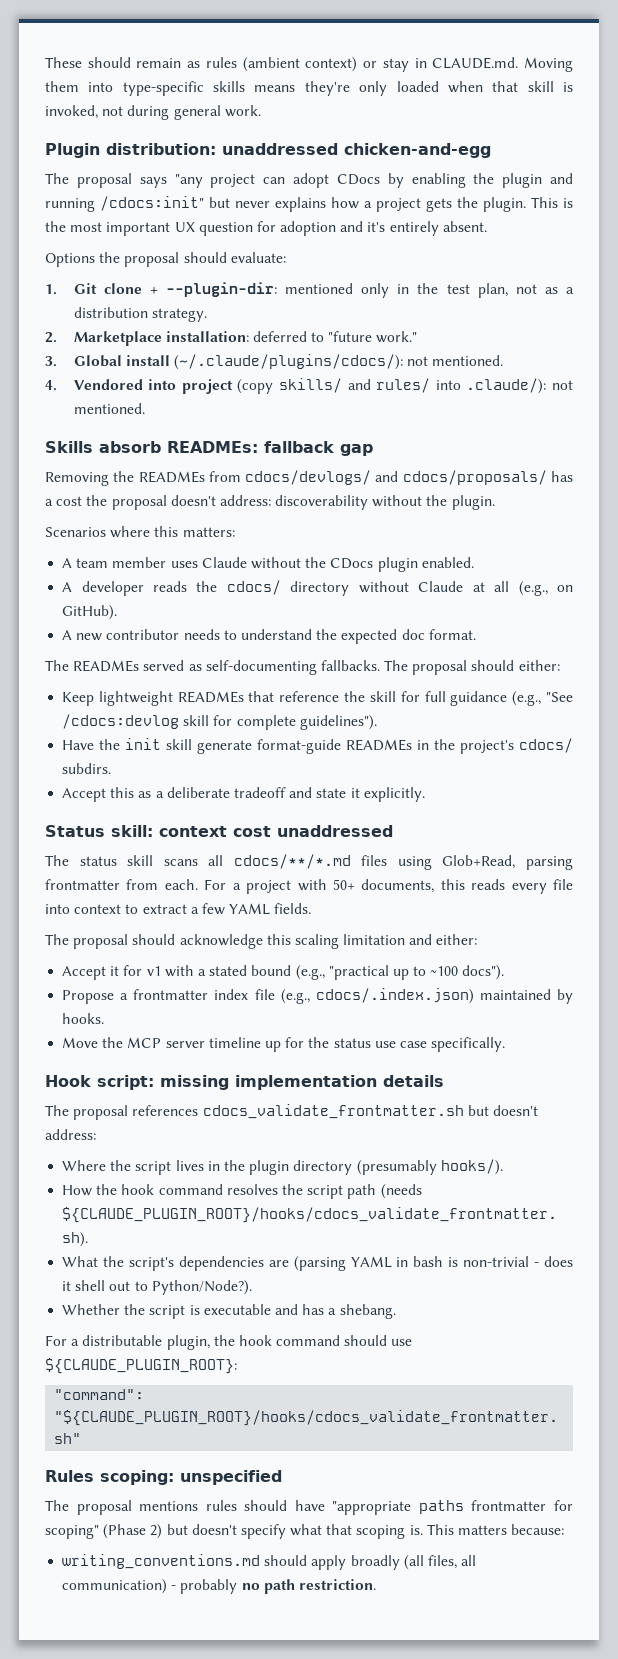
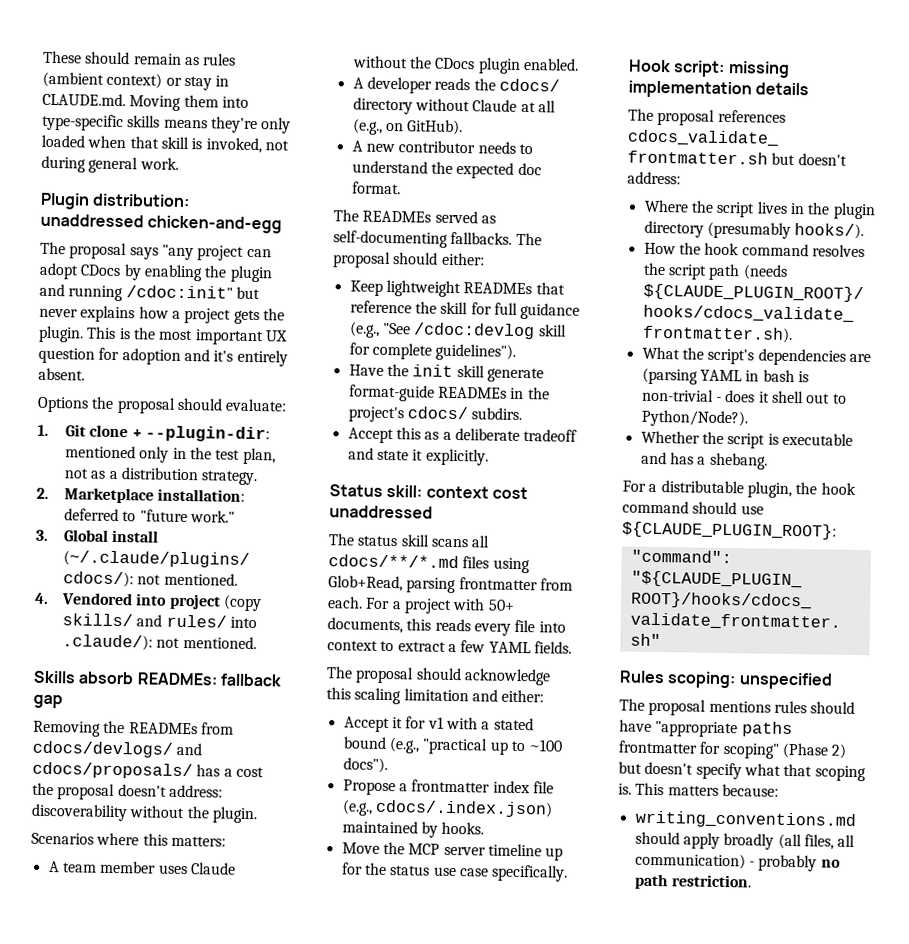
[100,196,204,211] /cdocs:init" -> [125,285,233,299] /cdoc:init"
[62,714,180,729] /cdocs:devlog -> [413,322,536,340] /cdoc:devlog

